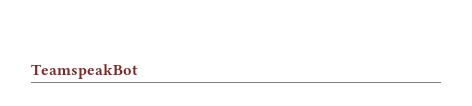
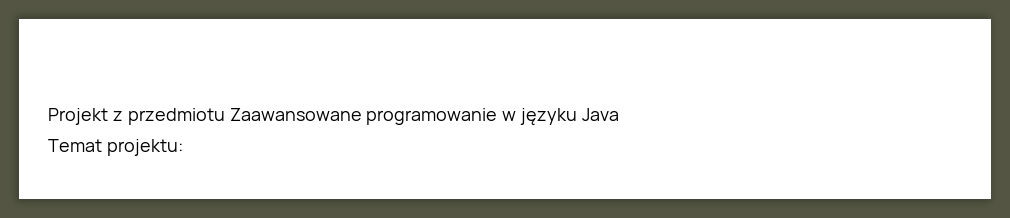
[31,64,138,79] TeamspeakBot -> [48,108,620,126] [48,139,183,156] Projekt z przedmiotu Zaawansowane programowanie w języku Java // Temat projektu:

